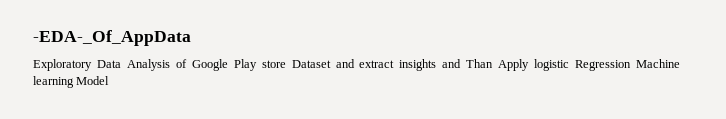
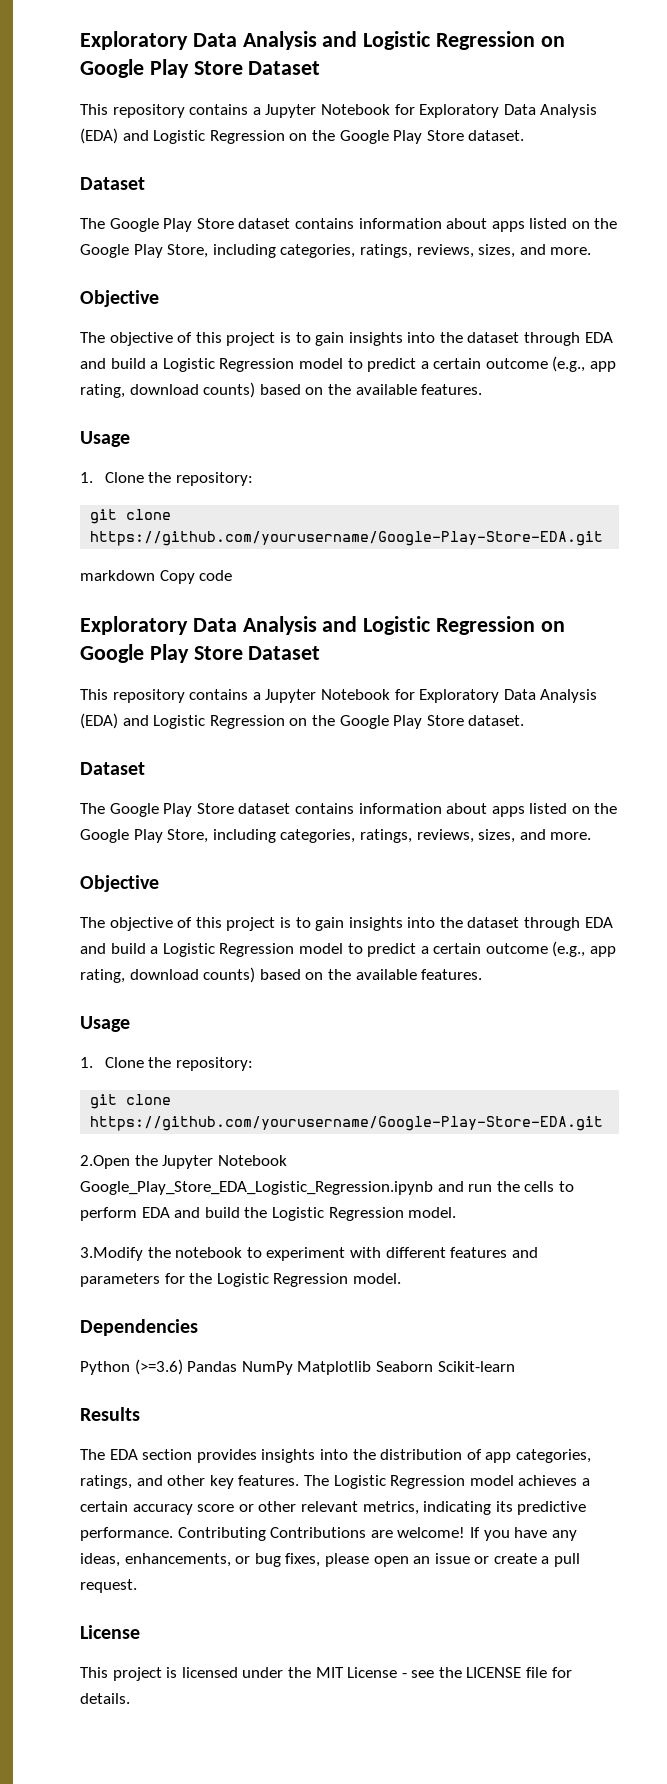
[33,30,191,46] [33,59,680,71] [33,76,110,88] -EDA-_Of_AppData // Exploratory Data Analysis of Google Play store Dataset and extract insights and Than Apply logistic Regression Machine learning Model -> [80,31,565,50] [80,59,321,78] [80,104,598,118] [80,128,525,144] [80,177,145,190] [80,218,618,232] [80,244,592,258] [80,290,159,307] [80,332,613,346] [80,356,617,372] [80,382,483,398] [80,431,130,447] [80,472,253,486] [90,509,172,524] [90,531,604,546] [80,570,233,584] [80,616,565,635] [80,644,321,663] [80,689,598,703] [80,713,525,729] [80,762,145,775] [80,803,618,817] [80,829,592,843] [80,875,159,892] [80,917,613,931] [80,941,617,957] [80,967,483,983] [80,1016,130,1032] [80,1057,253,1071] [90,1094,172,1109] [90,1116,604,1131] [80,1155,287,1169] [80,1181,574,1195] [80,1207,457,1221] [80,1247,538,1261] [80,1273,401,1287] [80,1319,198,1336] [80,1359,515,1375] [80,1407,140,1421] [80,1449,591,1463] [80,1475,590,1489] [80,1501,587,1515] [80,1527,577,1541] [80,1553,581,1567] [80,1579,137,1593] [80,1625,140,1639] [80,1667,572,1681] [80,1693,130,1704] Exploratory Data Analysis and Logistic Regression on Google Play Store Dataset // This repository contains a Jupyter Notebook for Exploratory Data Analysis (EDA) and Logistic Regression on the Google Play Store dataset. // Dataset // The Google Play Store dataset contains information about apps listed on the Google Play Store, including categories, ratings, reviews, sizes, and more. // Objective // The objective of this project is to gain insights into the dataset through EDA and build a Logistic Regression model to predict a certain outcome (e.g., app rating, download counts) based on the available features. // Usage // 1. Clone the repository: // git clone https://github.com/yourusername/Google-Play-Store-EDA.git // markdown Copy code // Exploratory Data Analysis and Logistic Regression on Google Play Store Dataset // This repository contains a Jupyter Notebook for Exploratory Data Analysis (EDA) and Logistic Regression on the Google Play Store dataset. // Dataset // The Google Play Store dataset contains information about apps listed on the Google Play Store, including categories, ratings, reviews, sizes, and more. // Objective // The objective of this project is to gain insights into the dataset through EDA and build a Logistic Regression model to predict a certain outcome (e.g., app rating, download counts) based on the available features. // Usage // 1. Clone the repository: // git clone https://github.com/yourusername/Google-Play-Store-EDA.git // 2.Open the Jupyter Notebook Google_Play_Store_EDA_Logistic_Regression.ipynb and run the cells to perform EDA and build the Logistic Regression model. // 3.Modify the notebook to experiment with different features and parameters for the Logistic Regression model. // Dependencies // Python (>=3.6) Pandas NumPy Matplotlib Seaborn Scikit-learn // Results // The EDA section provides insights into the distribution of app categories, ratings, and other key features. The Logistic Regression model achieves a certain accuracy score or other relevant metrics, indicating its predictive performance. Contributing Contributions are welcome! If you have any ideas, enhancements, or bug fixes, please open an issue or create a pull request. // License // This project is licensed under the MIT License - see the LICENSE file for details.

